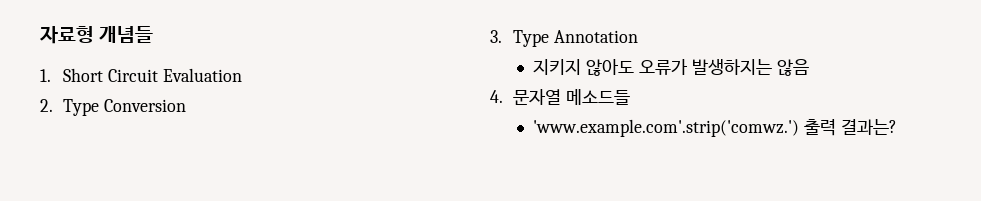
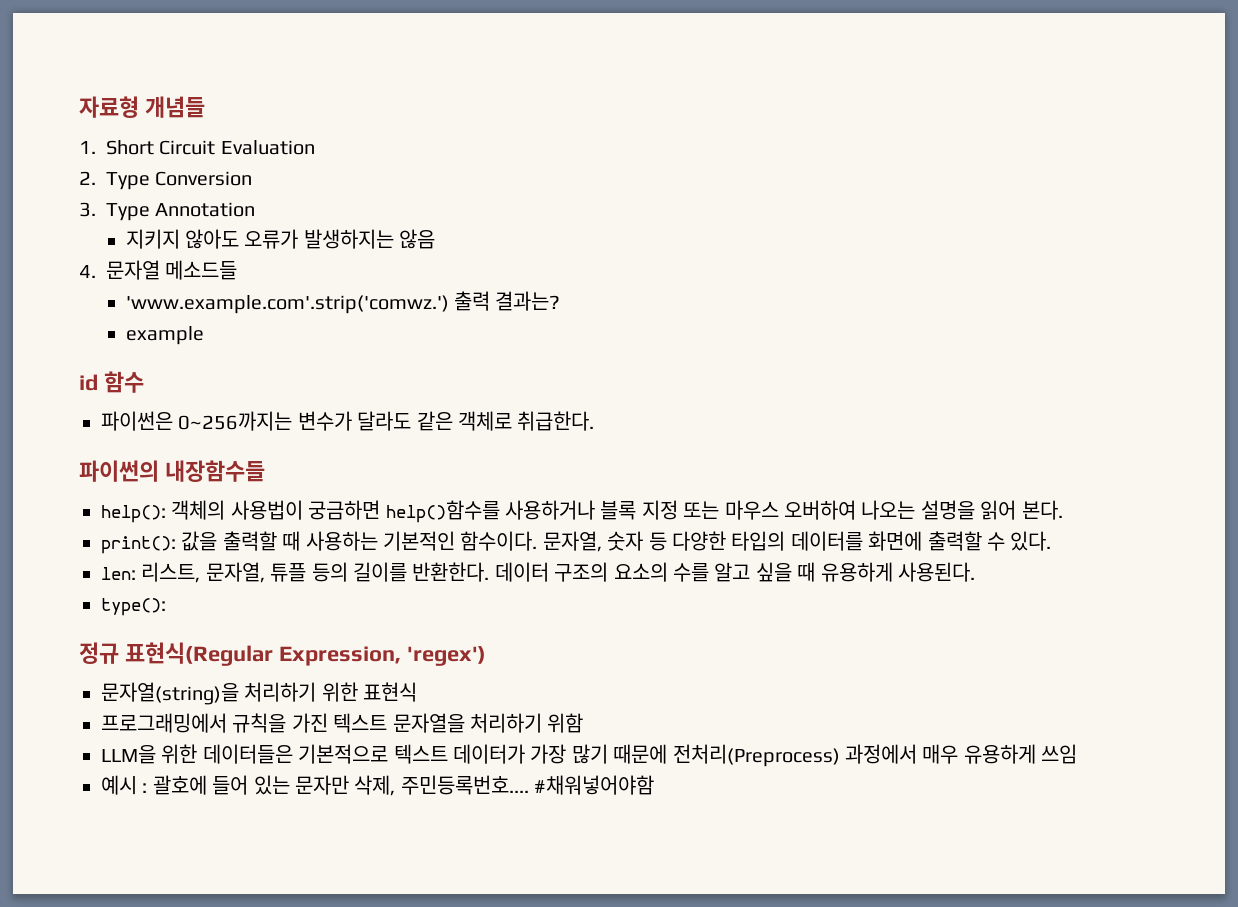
(897, 127) none -> [125,326,204,345] [79,371,144,393] [101,411,595,431] [79,460,265,482] [101,500,1063,523] [101,531,1052,554] [101,562,975,583] [101,598,166,616] [79,642,486,666] [101,682,418,705] [101,713,584,733] [101,744,1078,767] [101,775,655,796] // example // id 함수 // 파이썬은 0~256까지는 변수가 달라도 같은 객체로 취급한다. // 파이썬의 내장함수들 // help(): 객체의 사용법이 궁금하면 help()함수를 사용하거나 블록 지정 또는 마우스 오버하여 나오는 설명을 읽어 본다. // print(): 값을 출력할 때 사용하는 기본적인 함수이다. 문자열, 숫자 등 다양한 타입의 데이터를 화면에 출력할 수 있다. // len: 리스트, 문자열, 튜플 등의 길이를 반환한다. 데이터 구조의 요소의 수를 알고 싶을 때 유용하게 사용된다. // type(): // 정규 표현식(Regular Expression, 'regex') // 문자열(string)을 처리하기 위한 표현식 // 프로그래밍에서 규칙을 가진 텍스트 문자열을 처리하기 위함 // LLM을 위한 데이터들은 기본적으로 텍스트 데이터가 가장 많기 때문에 전처리(Preprocess) 과정에서 매우 유용하게 쓰임 // 예시 : 괄호에 들어 있는 문자만 삭제, 주민등록번호.... #채워넣어야함

